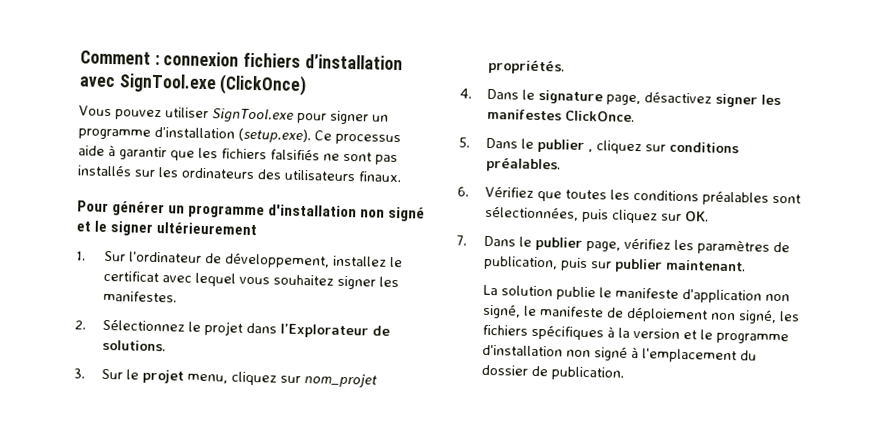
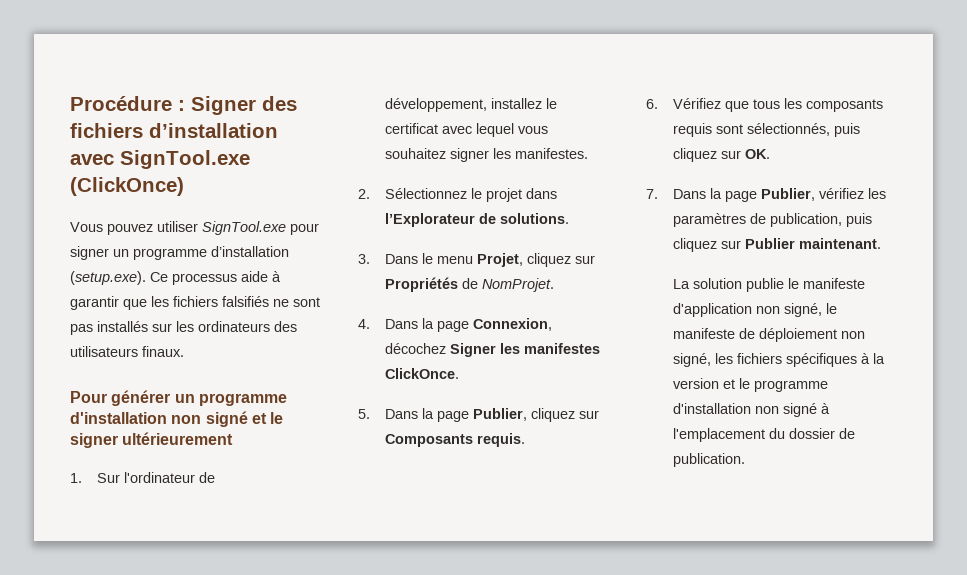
[80,50,240,67] Comment : connexion -> [70,96,297,115] Procédure : Signer des
[100,368,377,388] [487,58,565,75] [459,88,758,108] Sur le projet menu, cliquez sur nom_projet propriétés. // 4. Dans le signature page, désactivez signer -> [385,253,596,267] [385,277,555,292] [358,318,553,332] [385,343,497,357] Dans le menu Projet, cliquez sur Propriétés de NomProjet. // 4. Dans la page Connexion, décochez Signer
[520,138,739,155] [485,156,561,173] [457,185,801,206] [484,205,579,221] le publier , cliquez sur conditions préalables. // 6. Vérifiez que toutes les conditions préalables sont sélectionnées, -> [422,408,600,422] [385,433,526,447] [646,98,884,112] [673,123,831,137] la page Publier, cliquez sur Composants requis. // 6. Vérifiez que tous les composants requis sont sélectionnés,
[518,236,621,252] le publier page, -> [710,188,816,202] la page Publier,
[590,258,663,273] sur publier -> [673,238,796,252] cliquez sur Publier

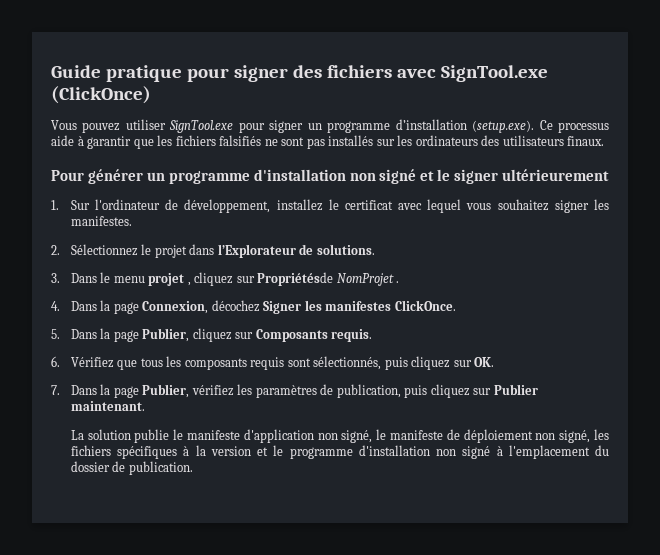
[70,96,256,115] Procédure : Signer -> [51,65,288,82] Guide pratique pour signer
[149,123,278,138] d’installation -> (392, 71) none
[477,253,596,267] [385,277,555,292] Projet, cliquez sur Propriétés de NomProjet. -> [148,272,400,286] projet , cliquez sur Propriétésde NomProjet .

